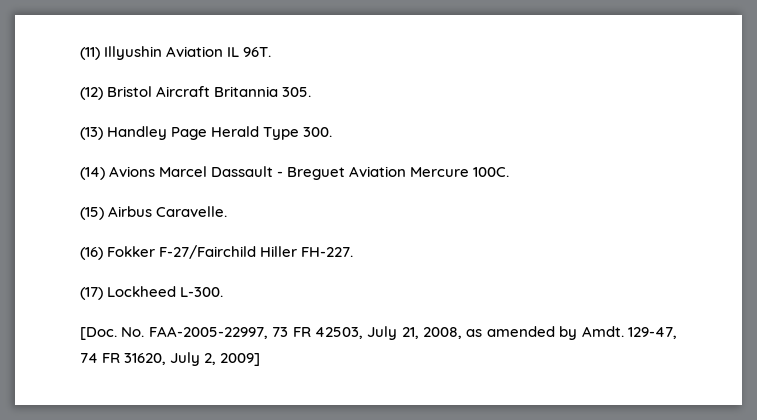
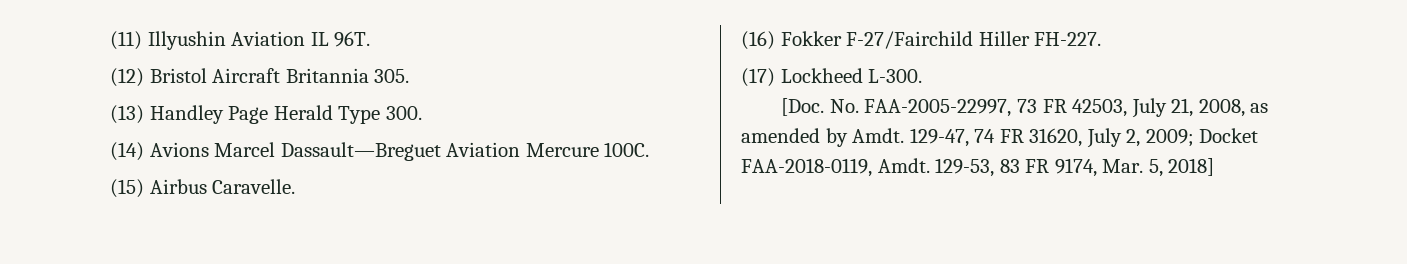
[211,166,346,180] Dassault - Breguet -> [280,142,441,161] Dassault—Breguet
[220,353,261,366] 2009] -> [1145,128,1259,147] [741,158,1215,177] 2009; Docket FAA-2018-0119, Amdt. 129-53, 83 FR 9174, Mar. 5, 2018]

